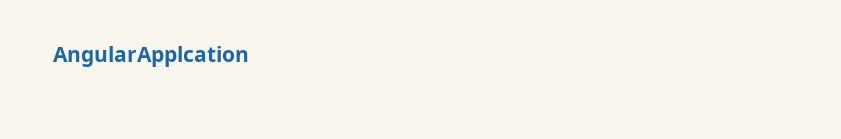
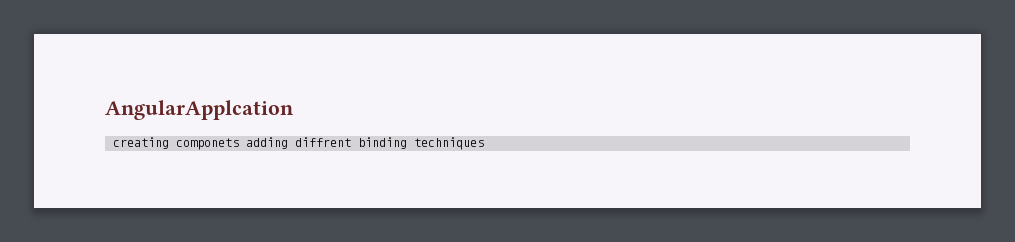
(249, 56) none -> [113,137,485,150] // creating componets adding diffrent binding techniques

